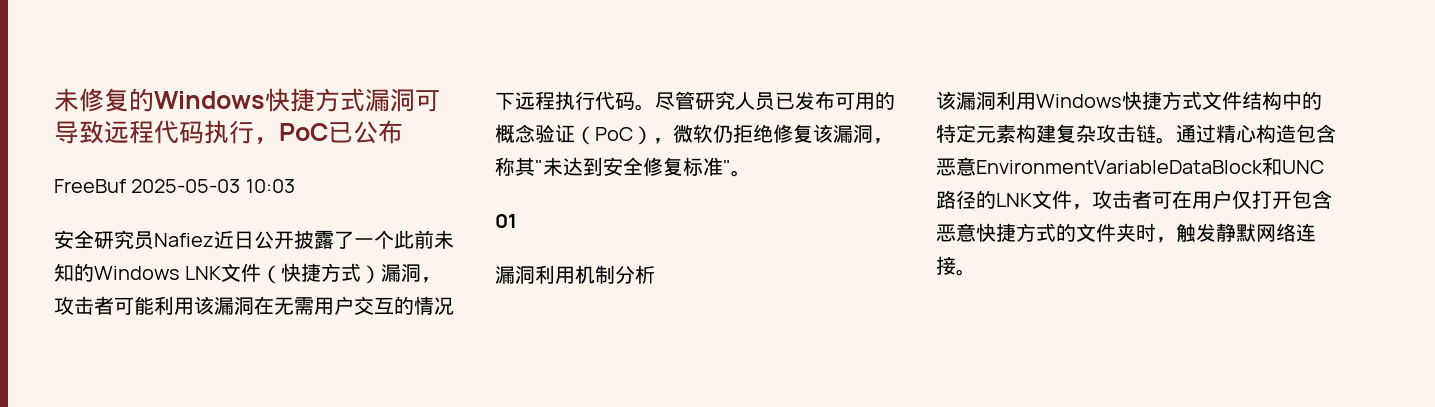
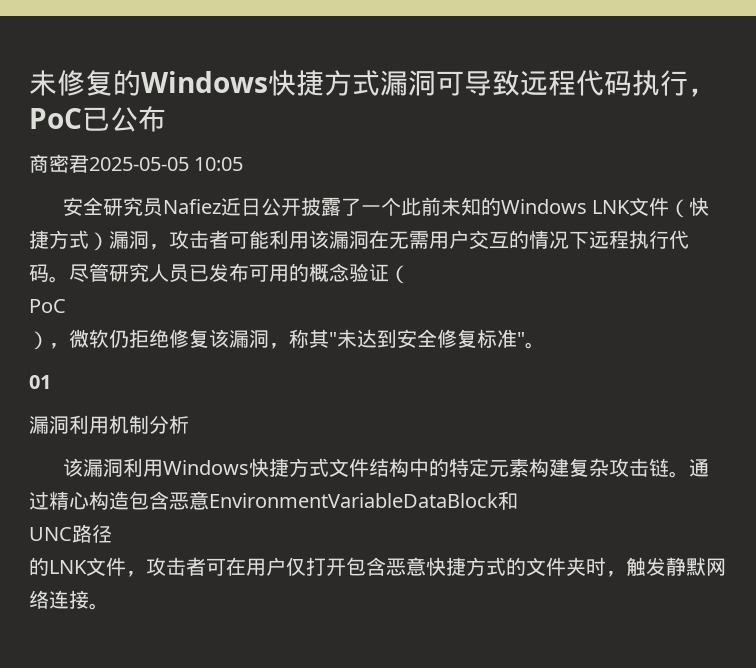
[54,179,295,193] FreeBuf 2025-05-03 10:03 -> [29,154,244,173] 商密君2025-05-05 10:05
[595,127,633,141] PoC -> [29,299,66,313] // PoC //
(1282, 166) none -> (518, 500) //
(976, 199) none -> (112, 533) //

